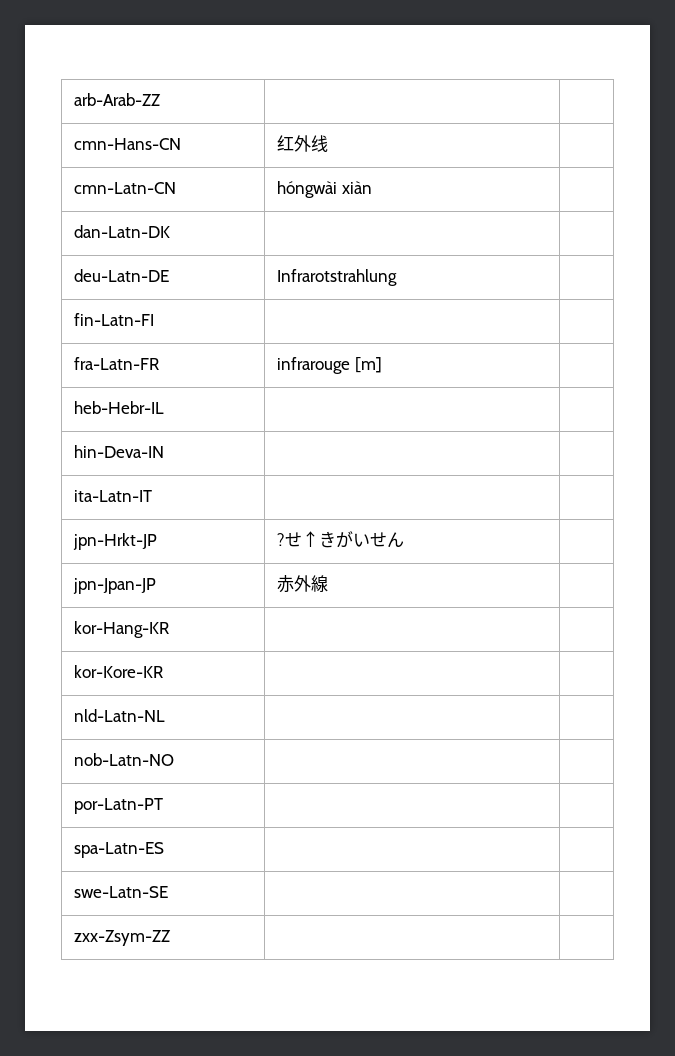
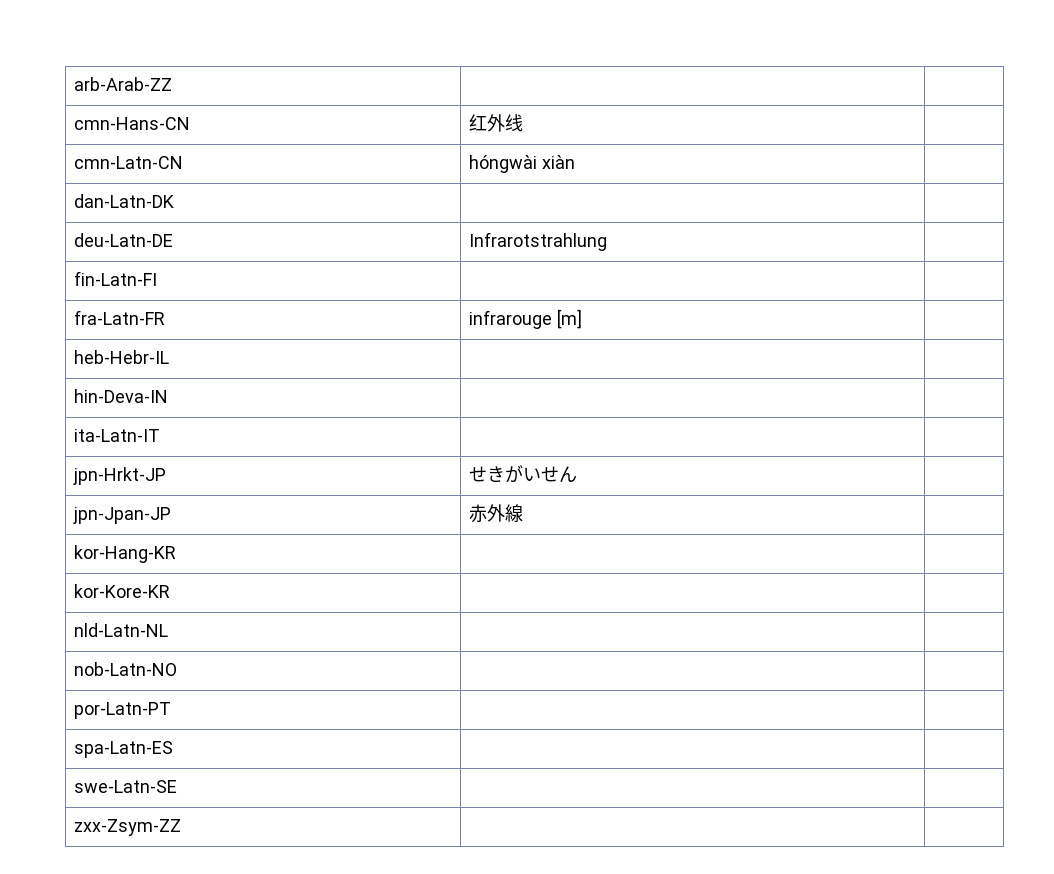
[277,531,320,547] ?せ↑ -> [468,466,487,482] せ

